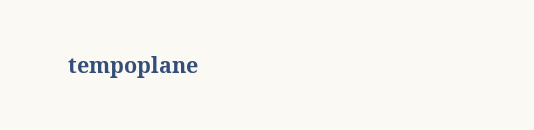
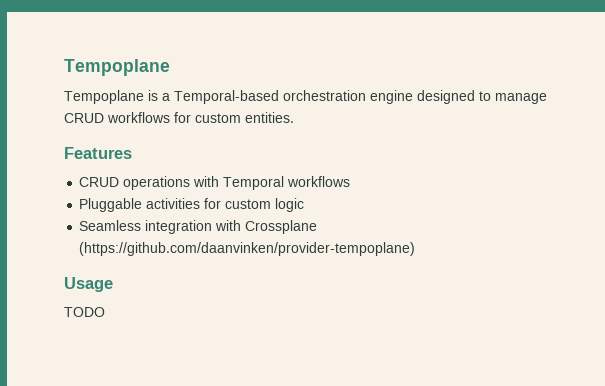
[68,56,198,78] tempoplane -> [64,59,170,76] [64,90,547,104] [64,112,294,123] [64,147,132,159] [79,176,351,190] [79,198,305,212] [79,220,318,234] [79,242,416,256] [64,277,113,292] [64,307,105,317] Tempoplane // Tempoplane is a Temporal-based orchestration engine designed to manage CRUD workflows for custom entities. // Features // CRUD operations with Temporal workflows // Pluggable activities for custom logic // Seamless integration with Crossplane (https://github.com/daanvinken/provider-tempoplane) // Usage // TODO

